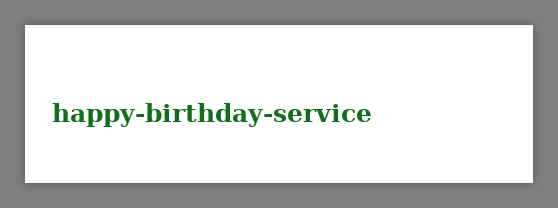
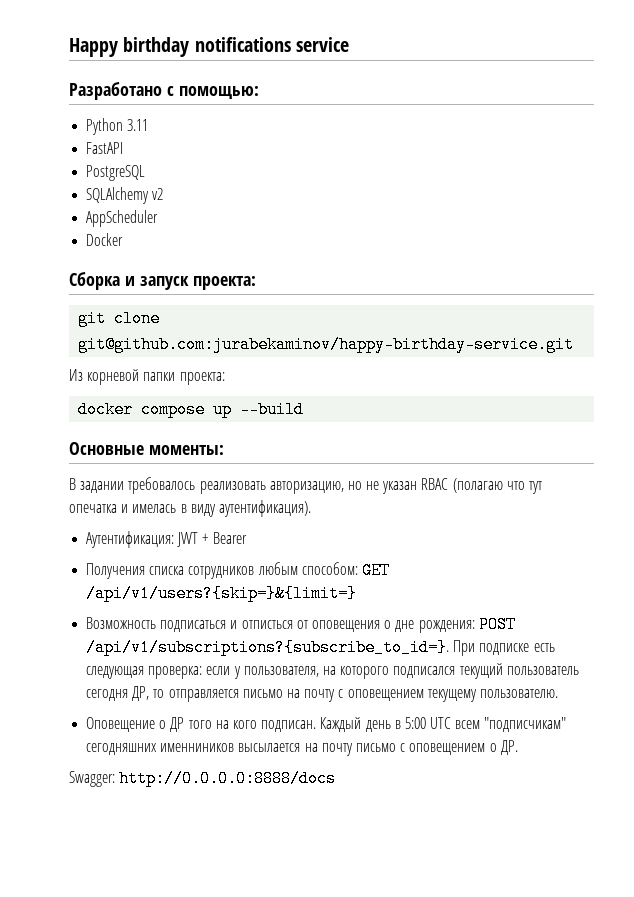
[52,103,372,127] happy-birthday-service -> [69,37,349,57] [69,82,259,100] [86,118,149,135] [86,142,124,154] [86,165,146,181] [86,187,164,204] [86,210,159,227] [86,233,124,246] [69,272,256,290] [78,310,161,327] [78,336,575,353] [69,369,225,385] [78,401,305,418] [69,442,224,455] [69,477,543,494] [69,500,311,517] [86,531,247,548] [86,562,390,579] [86,585,358,602] [86,616,516,633] [86,639,555,656] [86,663,579,679] [86,686,558,702] [86,717,567,732] [86,740,518,756] [69,770,337,787] Happy birthday notifications service // Разработано с помощью: // Python 3.11 // FastAPI // PostgreSQL // SQLAlchemy v2 // AppScheduler // Docker // Сборка и запуск проекта: // git clone git@github.com:jurabekaminov/happy-birthday-service.git // Из корневой папки проекта: // docker compose up --build // Основные моменты: // В задании требовалось реализовать авторизацию, но не указан RBAC (полагаю что тут опечатка и имелась в виду аутентификация). // Аутентификация: JWT + Bearer // Получения списка сотрудников любым способом: GET /api/v1/users?{skip=}&{limit=} // Возможность подписаться и отписться от оповещения о дне рождения: POST /api/v1/subscriptions?{subscribe_to_id=}. При подписке есть следующая проверка: если у пользователя, на которого подписался текущий пользователь сегодня ДР, то отправляется письмо на почту с оповещением текущему пользователю. // Оповещение о ДР того на кого подписан. Каждый день в 5:00 UTC всем "подписчикам" сегодняшних именниников высылается на почту письмо с оповещением о ДР. // Swagger: http://0.0.0.0:8888/docs

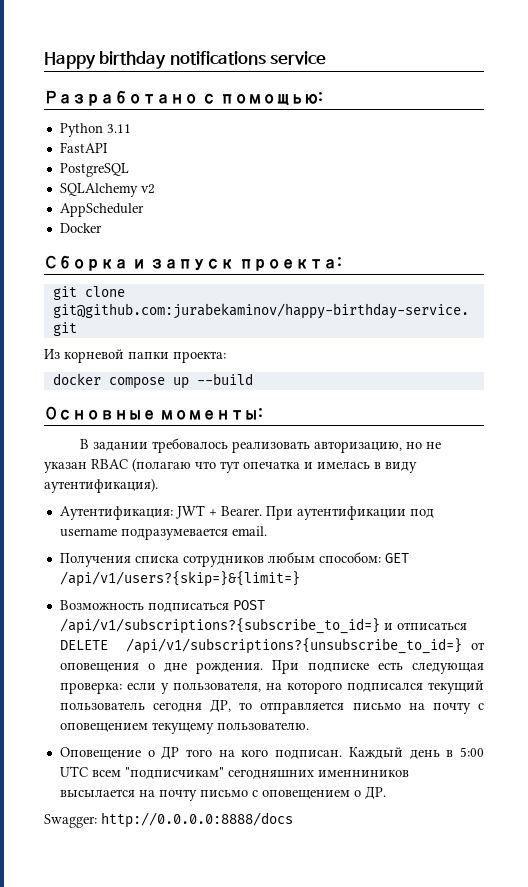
[212,532,247,544] Bearer -> [220,506,434,520] [59,526,267,540] Bearer. При аутентификации под username подразумевается email.
[230,620,293,629] и отписться -> [232,600,265,610] [59,618,467,634] [59,638,462,654] POST /api/v1/subscriptions?{subscribe_to_id=} и отписаться DELETE /api/v1/subscriptions?{unsubscribe_to_id=}
[418,616,516,633] [86,639,450,656] рождения: POST /api/v1/subscriptions?{subscribe_to_id=}. -> [195,662,263,674] рождения.

